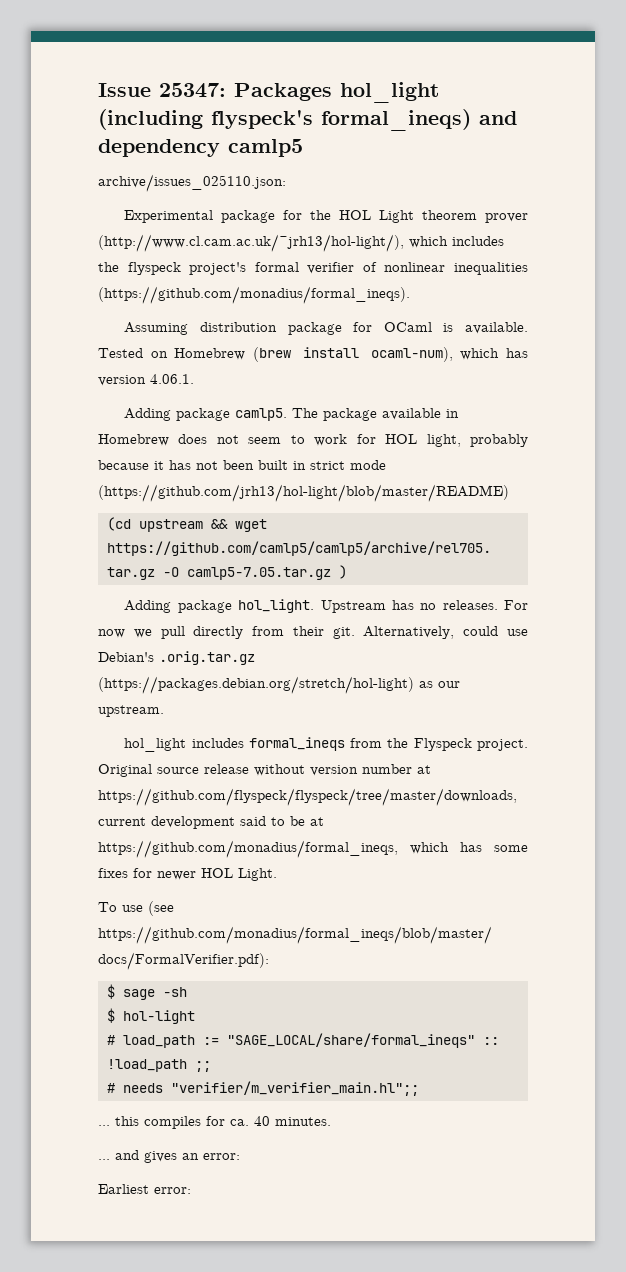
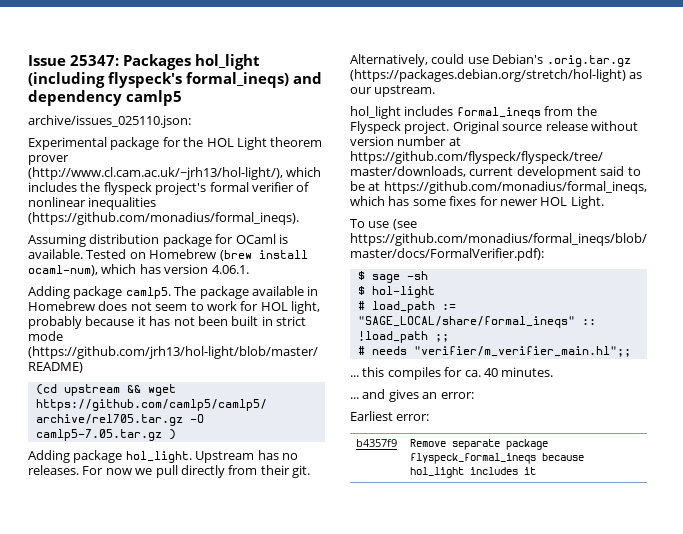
(191, 1190) none -> [356,439,398,447] [410,439,549,450] [410,453,585,464] [410,467,537,478] // b4357f9 | Remove separate package flyspeck_formal_ineqs because hol_light includes it

